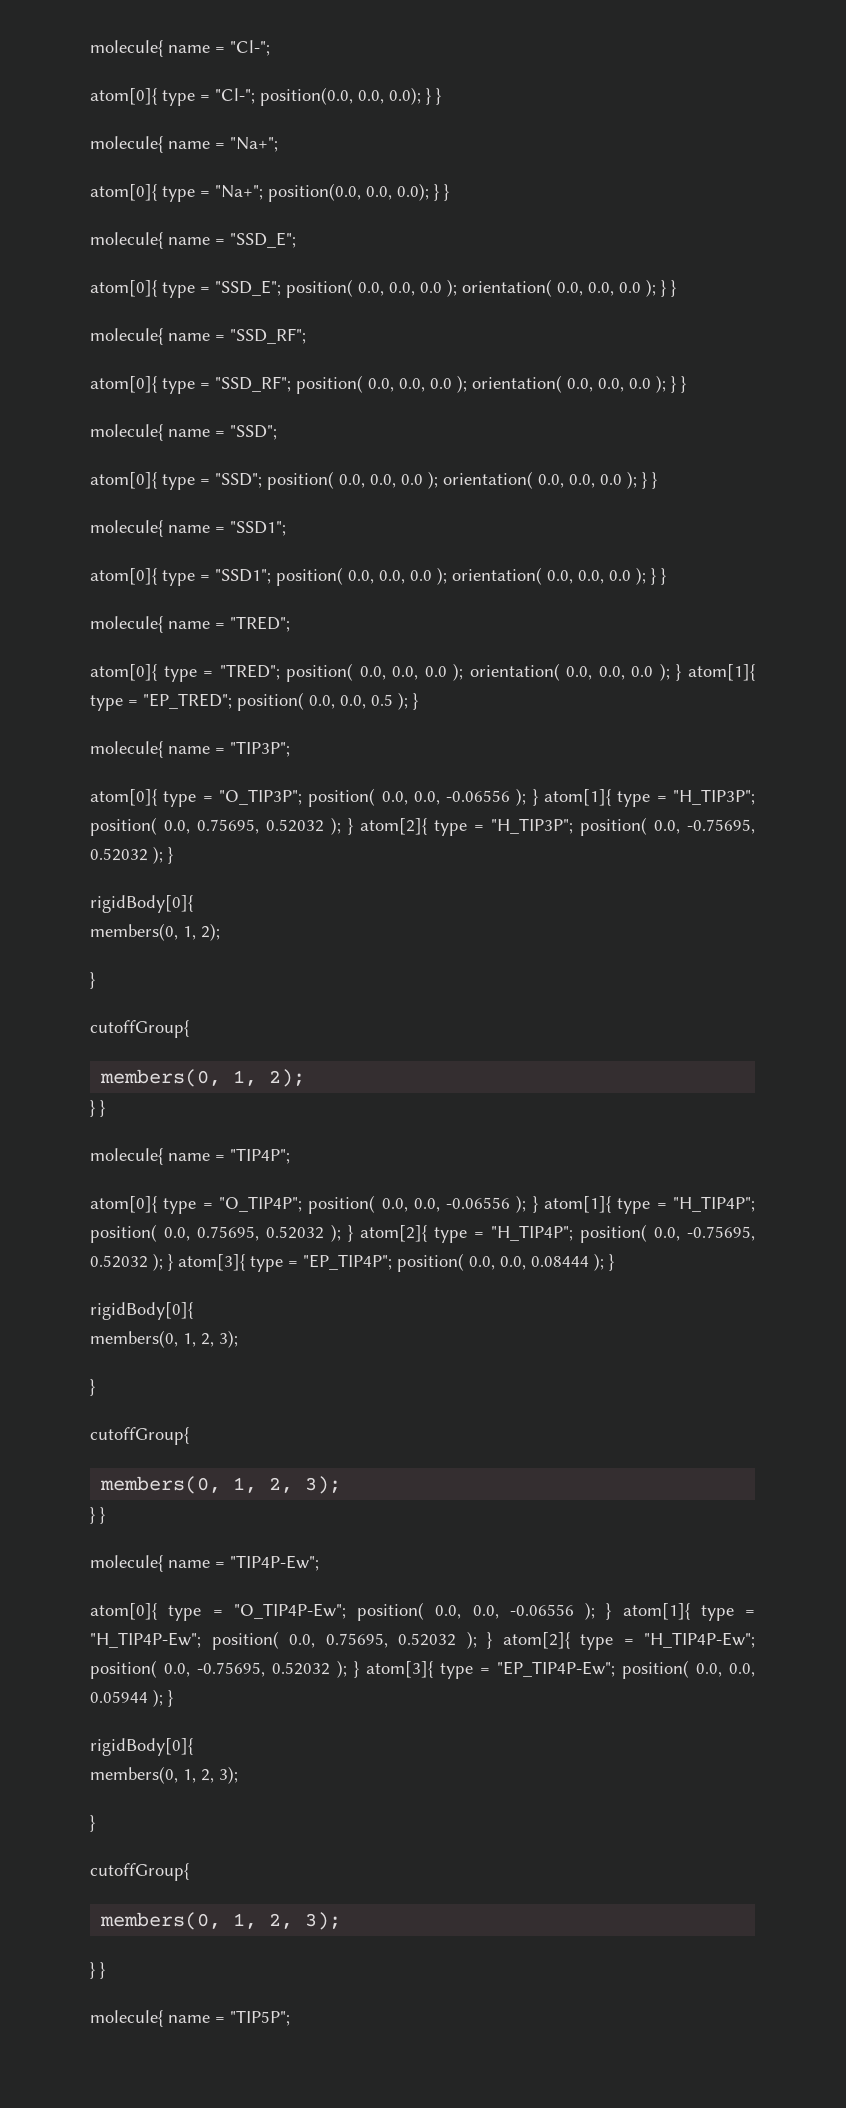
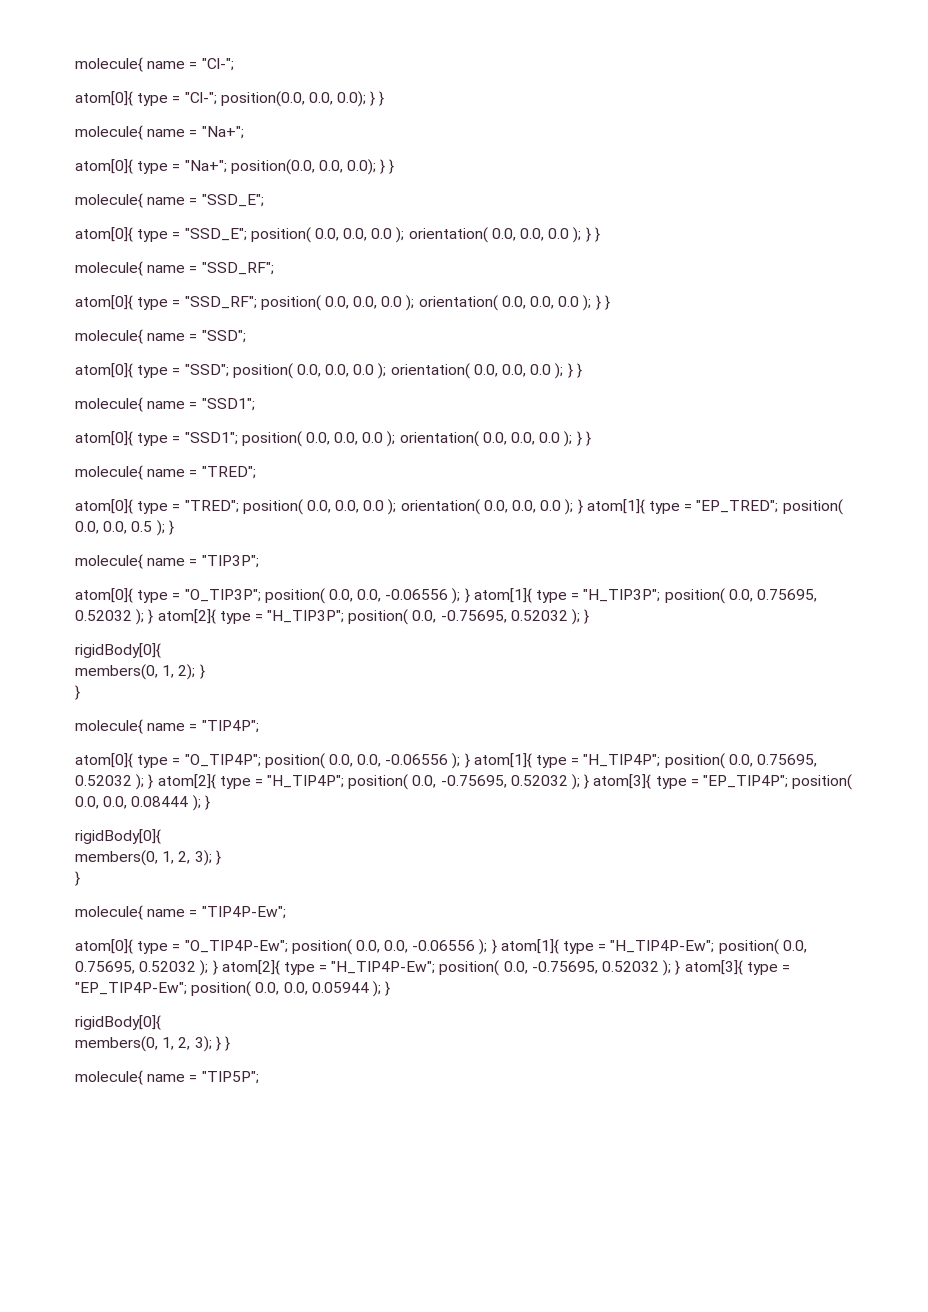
[90,972,95,989] [90,1020,189,1038] [100,1069,306,1087] [90,1100,95,1117] // } // cutoffGroup{ // members(0, 1, 2); // } -> [199,664,205,679] } //
[90,1379,95,1396] [90,1427,189,1445] [100,1476,342,1494] [90,1507,95,1524] // } // cutoffGroup{ // members(0, 1, 2, 3); // } -> [215,850,221,865] } //
[90,1815,95,1832] [90,1863,189,1881] [100,1912,342,1930] // } // cutoffGroup{ // members(0, 1, 2, 3); // -> (212, 1044) none

